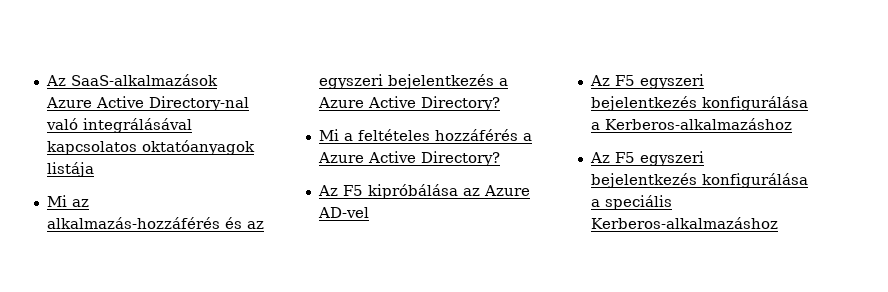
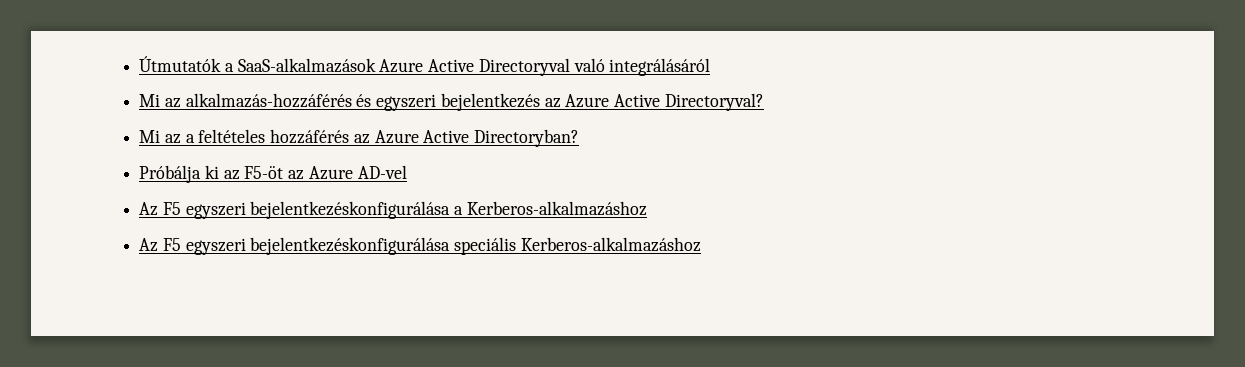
[45,75,66,86] Az -> [139,56,234,72] Útmutatók a
[148,96,249,111] [45,118,192,133] [46,140,255,155] [46,162,94,177] Directory-nal való integrálásával kapcsolatos oktatóanyagok listája -> [478,58,711,76] Directoryval való integrálásáról
[246,221,264,229] [318,74,508,89] [317,96,500,111] [318,129,339,141] az egyszeri bejelentkezés a Azure Active Directory? // Mi -> [376,93,764,111] [139,130,181,144] egyszeri bejelentkezés az Azure Active Directoryval? // Mi az
[522,133,532,141] [317,151,500,166] [317,184,458,199] a Azure Active Directory? // Az F5 kipróbálása -> [353,129,580,147] [139,165,284,183] az Azure Active Directoryban? // Próbálja ki az F5-öt
[590,96,808,111] bejelentkezés konfigurálása -> [250,201,451,219] bejelentkezéskonfigurálása
[590,173,808,188] [590,199,600,207] bejelentkezés konfigurálása a -> [250,237,451,255] bejelentkezéskonfigurálása

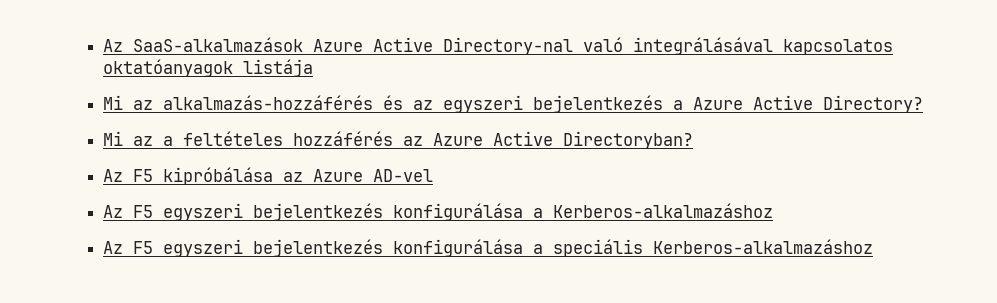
[139,56,234,72] Útmutatók a -> [103,39,124,52] Az
[478,58,711,76] Directoryval való integrálásáról -> [443,37,894,55] [103,59,314,77] Directory-nal való integrálásával kapcsolatos oktatóanyagok listája
[376,93,764,111] egyszeri bejelentkezés az Azure Active Directoryval? -> [413,95,924,113] az egyszeri bejelentkezés a Azure Active Directory?
[139,165,284,183] Próbálja ki az F5-öt -> [103,167,274,185] Az F5 kipróbálása
[250,201,451,219] bejelentkezéskonfigurálása -> [253,203,524,221] bejelentkezés konfigurálása
[250,237,451,255] bejelentkezéskonfigurálása -> [253,239,544,257] bejelentkezés konfigurálása a

